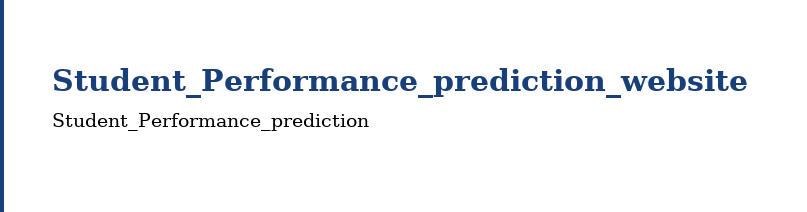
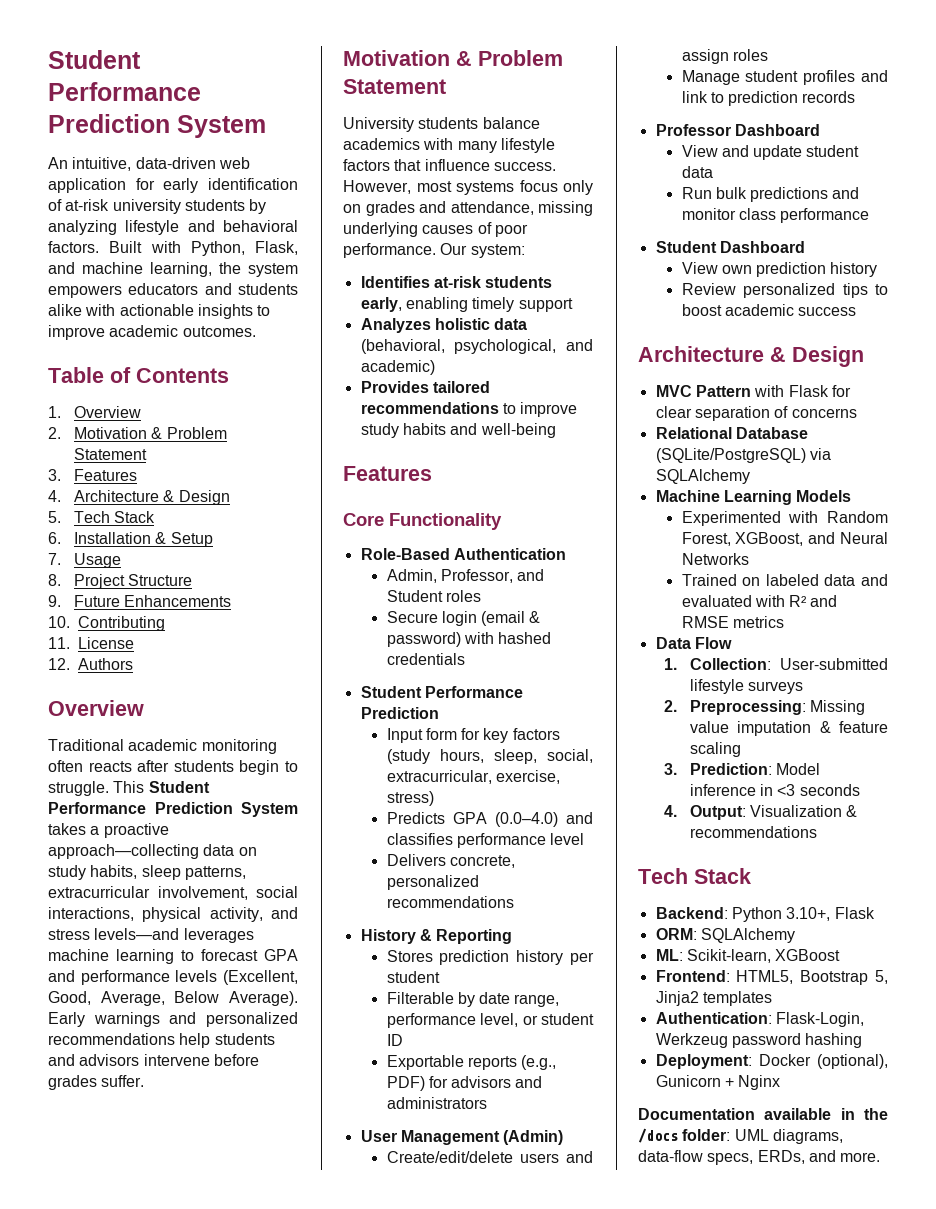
[52,68,748,98] [52,113,369,131] Student_Performance_prediction_website // Student_Performance_prediction -> [48,50,141,69] [48,82,201,101] [48,114,266,138] [48,157,250,171] [48,178,298,193] [48,199,267,214] [48,220,298,235] [48,241,298,256] [48,262,298,277] [48,283,298,298] [48,304,271,319] [48,325,256,340] [48,367,229,383] [48,406,141,418] [48,427,227,439] [73,448,147,460] [48,469,137,481] [48,490,230,505] [48,511,156,523] [48,532,213,547] [48,553,121,568] [48,574,193,589] [48,595,232,607] [48,616,165,631] [48,637,134,649] [48,658,133,670] [48,700,144,716] [48,739,277,754] [48,760,298,775] [48,781,210,796] [48,802,298,817] [48,823,169,838] [48,844,257,859] [48,865,246,880] [48,886,298,900] [48,907,298,922] [48,928,254,943] [48,949,298,964] [48,970,298,985] [48,991,298,1006] [48,1012,298,1027] [48,1033,275,1048] [48,1054,259,1066] [48,1075,145,1090] [343,50,563,66] [343,79,446,94] [343,117,540,132] [343,138,555,153] [343,159,556,171] [343,180,593,195] [343,201,593,216] [343,222,528,237] [343,243,525,258] [360,276,553,288] [360,297,573,312] [360,318,528,333] [360,339,593,354] [360,360,435,375] [360,381,490,393] [360,402,578,417] [360,423,556,438] [343,466,432,481] [343,513,502,530] [360,548,566,560] [386,569,545,583] [386,590,481,602] [386,611,541,626] [386,632,552,647] [386,653,465,665] [360,686,523,698] [360,707,439,719] [386,728,560,743] [386,749,593,764] [386,770,560,784] [386,791,434,806] [386,812,593,827] [386,833,585,848] [386,854,515,868] [386,875,479,890] [386,896,514,908] [360,929,513,944] [386,950,594,965] [386,971,440,983] [386,992,560,1007] [386,1013,594,1028] [386,1034,403,1046] [386,1055,557,1070] [386,1076,543,1091] [386,1097,487,1109] [360,1130,564,1145] [386,1151,593,1163] [681,49,768,64] [681,70,888,85] [681,91,856,106] [655,124,820,136] [681,145,860,160] [681,166,713,178] [681,187,860,202] [681,208,870,223] [655,241,805,253] [681,262,878,277] [681,283,888,298] [681,304,857,316] [638,346,864,367] [655,385,851,397] [655,406,857,421] [655,427,808,439] [655,448,831,463] [655,469,750,484] [655,490,852,505] [681,511,888,526] [681,532,888,546] [681,553,749,565] [681,574,888,586] [681,595,838,607] [681,616,784,628] [655,637,732,649] [663,658,888,670] [689,679,804,694] [663,700,866,715] [689,721,888,736] [689,742,741,757] [663,763,821,775] [689,784,860,796] [663,805,858,820] [689,826,817,838] [638,868,751,884] [655,907,875,922] [655,928,795,943] [655,949,841,963] [655,970,888,985] [655,991,772,1006] [655,1012,864,1027] [655,1033,863,1048] [655,1054,888,1069] [655,1075,781,1090] [638,1108,888,1120] [638,1128,843,1144] [638,1150,881,1165] Student Performance Prediction System // An intuitive, data‑driven web application for early identification of at‑risk university students by analyzing lifestyle and behavioral factors. Built with Python, Flask, and machine learning, the system empowers educators and students alike with actionable insights to improve academic outcomes. // Table of Contents // 1. Overview // 2. Motivation & Problem Statement // 3. Features // 4. Architecture & Design // 5. Tech Stack // 6. Installation & Setup // 7. Usage // 8. Project Structure // 9. Future Enhancements // 10. Contributing // 11. License // 12. Authors // Overview // Traditional academic monitoring often reacts after students begin to struggle. This Student Performance Prediction System takes a proactive approach—collecting data on study habits, sleep patterns, extracurricular involvement, social interactions, physical activity, and stress levels—and leverages machine learning to forecast GPA and performance levels (Excellent, Good, Average, Below Average). Early warnings and personalized recommendations help students and advisors intervene before grades suffer. // Motivation & Problem Statement // University students balance academics with many lifestyle factors that influence success. However, most systems focus only on grades and attendance, missing underlying causes of poor performance. Our system: // Identifies at‑risk students early, enabling timely support // Analyzes holistic data (behavioral, psychological, and academic) // Provides tailored recommendations to improve study habits and well‑being // Features // Core Functionality // Role‑Based Authentication // Admin, Professor, and Student roles // Secure login (email & password) with hashed credentials // Student Performance Prediction // Input form for key factors (study hours, sleep, social, extracurricular, exercise, stress) // Predicts GPA (0.0–4.0) and classifies performance level // Delivers concrete, personalized recommendations // History & Reporting // Stores prediction history per student // Filterable by date range, performance level, or student ID // Exportable reports (e.g., PDF) for advisors and administrators // User Management (Admin) // Create/edit/delete users and assign roles // Manage student profiles and link to prediction records // Professor Dashboard // View and update student data // Run bulk predictions and monitor class performance // Student Dashboard // View own prediction history // Review personalized tips to boost academic success // Architecture & Design // MVC Pattern with Flask for clear separation of concerns // Relational Database (SQLite/PostgreSQL) via SQLAlchemy // Machine Learning Models // Experimented with Random Forest, XGBoost, and Neural Networks // Trained on labeled data and evaluated with R² and RMSE metrics // Data Flow // 1. Collection: User‑submitted lifestyle surveys // 2. Preprocessing: Missing value imputation & feature scaling // 3. Prediction: Model inference in <3 seconds // 4. Output: Visualization & recommendations // Tech Stack // Backend: Python 3.10+, Flask // ORM: SQLAlchemy // ML: Scikit‑learn, XGBoost // Frontend: HTML5, Bootstrap 5, Jinja2 templates // Authentication: Flask‑Login, Werkzeug password hashing // Deployment: Docker (optional), Gunicorn + Nginx // Documentation available in the /docs folder: UML diagrams, data‑flow specs, ERDs, and more.

